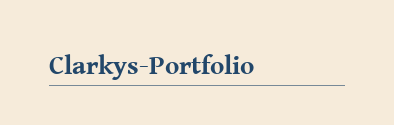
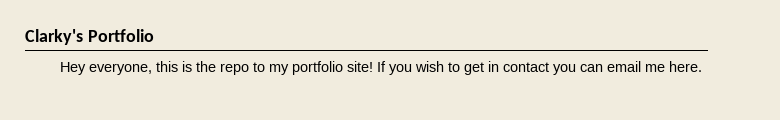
[49,54,254,80] Clarkys-Portfolio -> [25,29,154,45] [60,61,703,75] Clarky's Portfolio // Hey everyone, this is the repo to my portfolio site! If you wish to get in contact you can email me here.

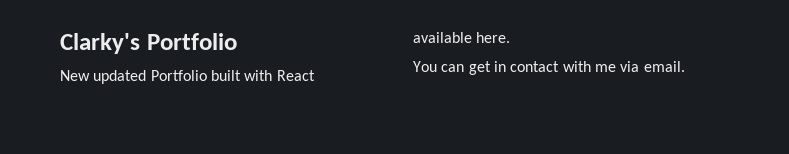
[60,61,703,75] Hey everyone, this is the repo to my portfolio site! If you wish to get in contact you can email me here. -> [60,70,315,84] [413,32,511,43] [413,61,685,75] New updated Portfolio built with React available here. // You can get in contact with me via email.

